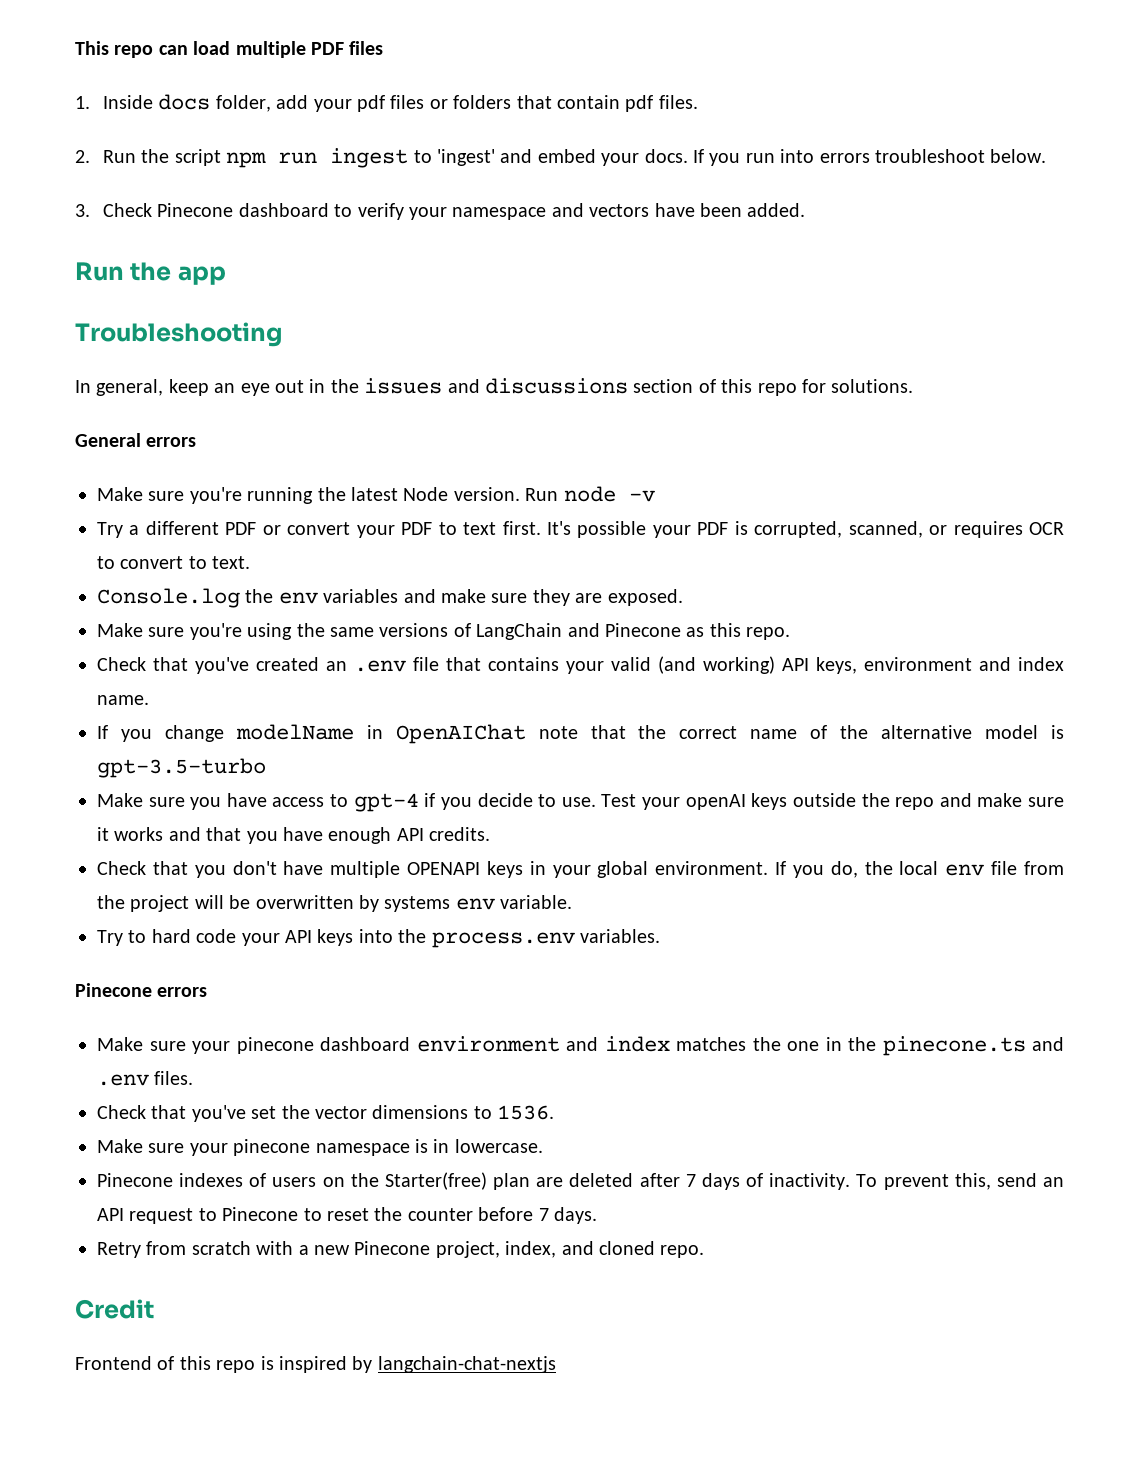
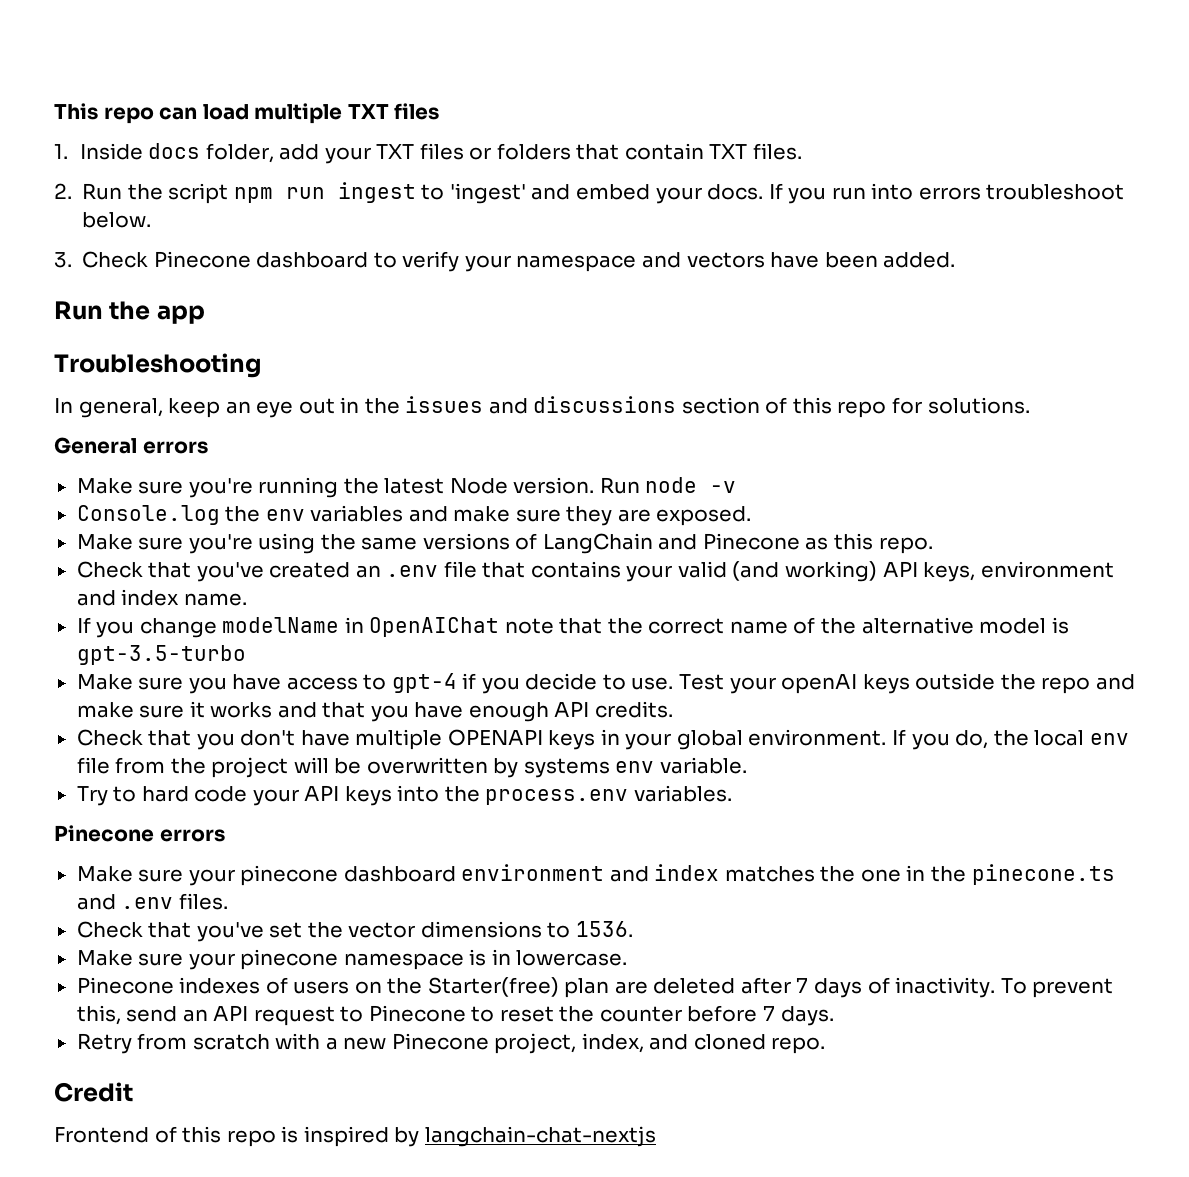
[311,42,344,55] PDF -> [347,104,389,119] TXT
[356,95,385,112] pdf -> [376,144,415,159] TXT
[625,95,654,112] pdf -> [709,144,748,159] TXT
[97,521,1065,538] [97,556,251,569] // Try a different PDF or convert your PDF to text first. It's possible your PDF is corrupted, scanned, or requires OCR to convert to text. -> (737, 487) none

